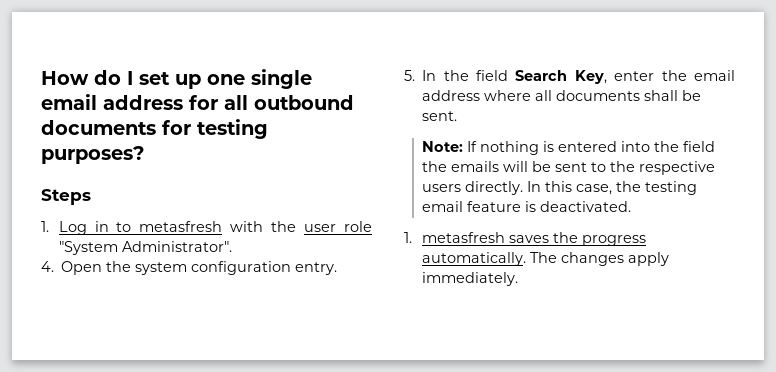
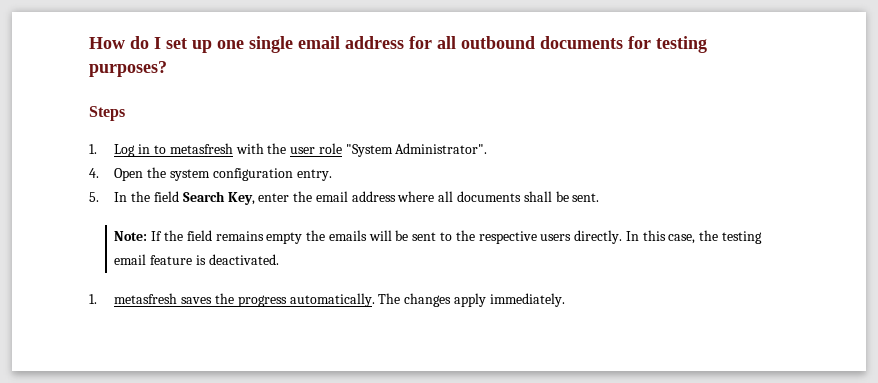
[479,141,715,155] nothing is entered into the field -> [163,230,303,244] the field remains empty

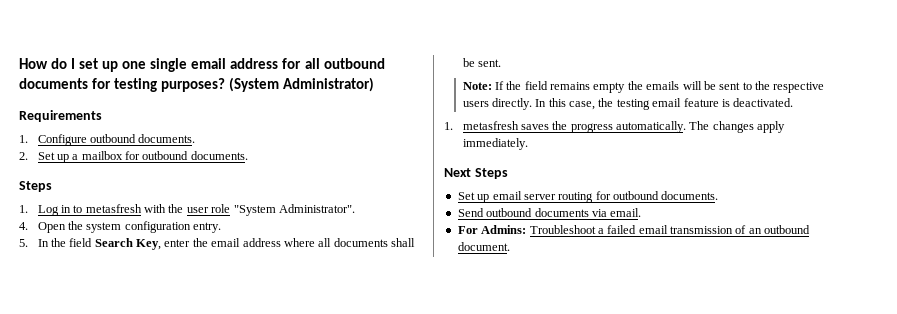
(167, 69) none -> [229,77,375,92] [19,110,102,122] [19,134,196,146] [19,151,248,163] (System Administrator) // Requirements // 1. Configure outbound documents. // 2. Set up a mailbox for outbound documents.
(565, 300) none -> [444,168,508,179] [457,191,719,203] [457,208,642,217] [457,225,811,234] [457,242,510,251] // Next Steps // Set up email server routing for outbound documents. // Send outbound documents via email. // For Admins: Troubleshoot a failed email transmission of an outbound document.

